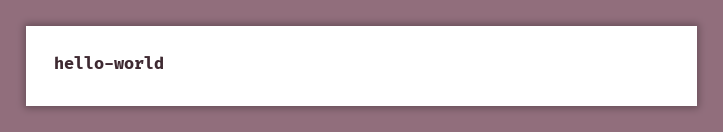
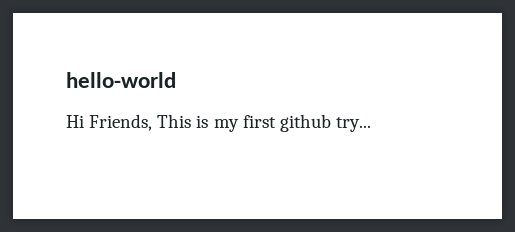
(164, 62) none -> [66,114,371,132] // Hi Friends, This is my first github try...

